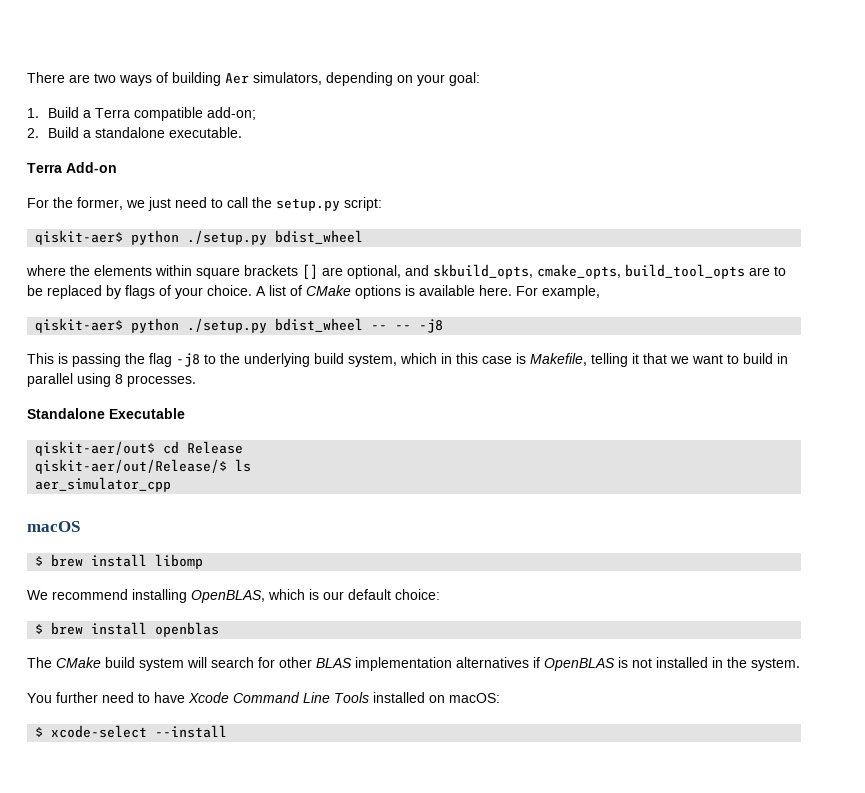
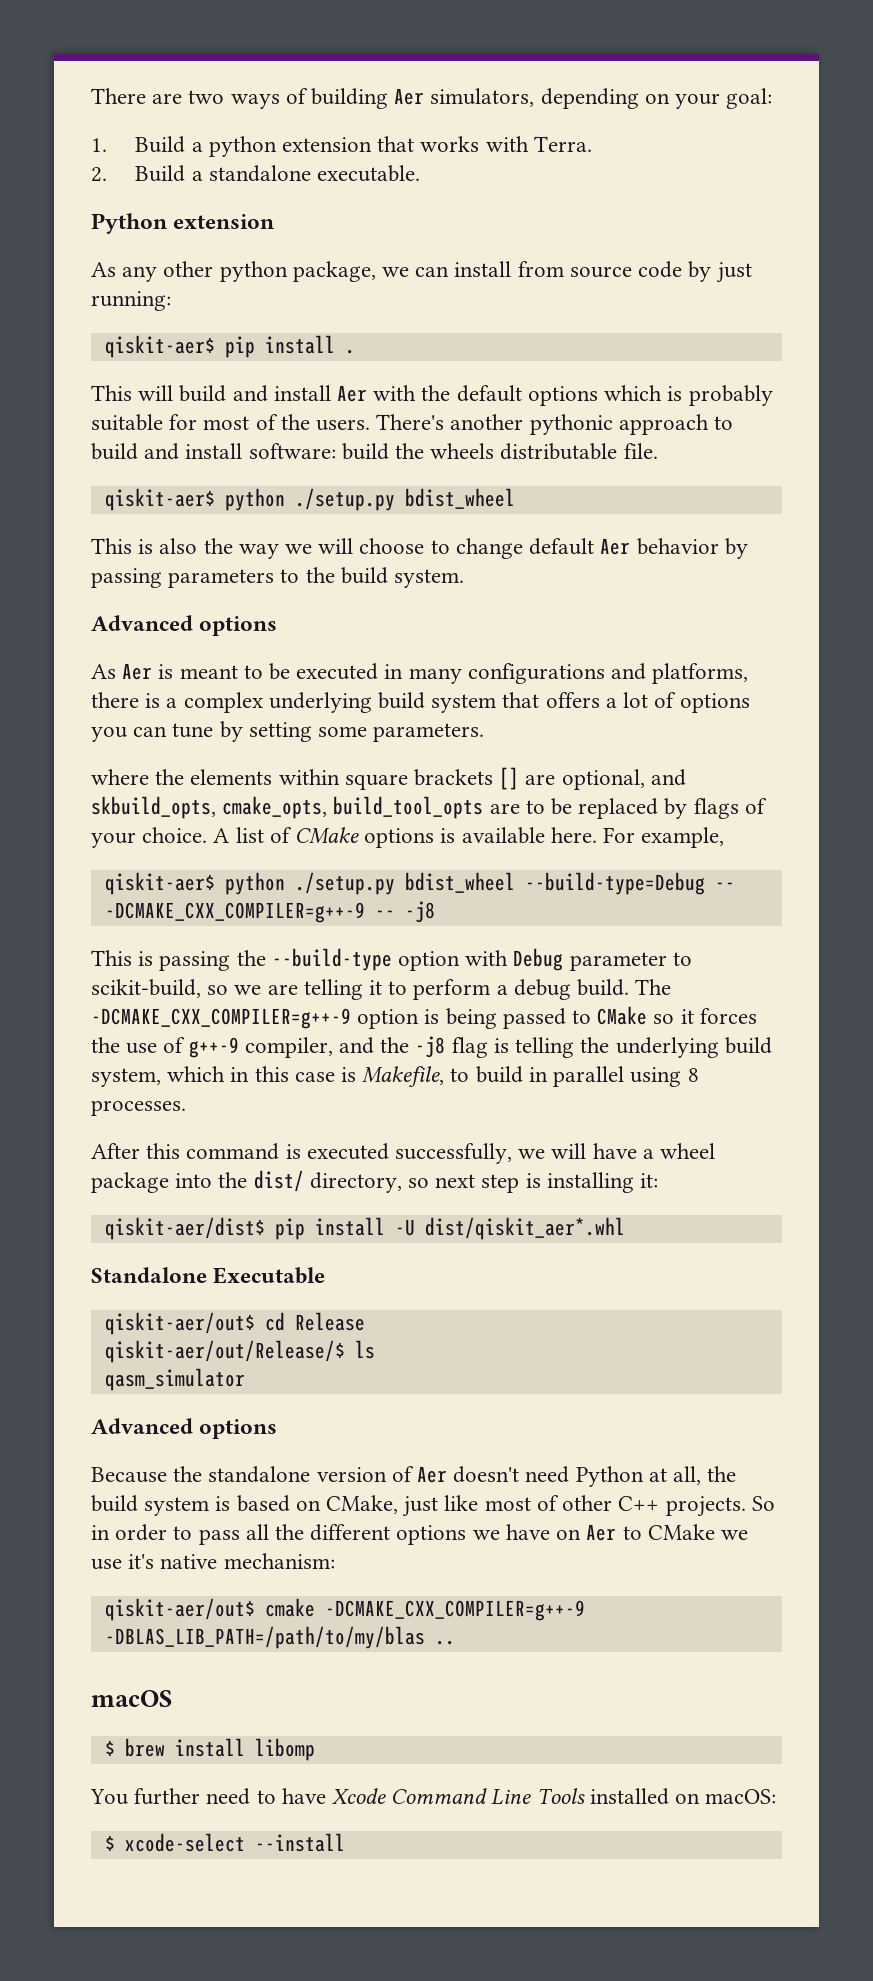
[95,107,257,121] Terra compatible add-on; -> [208,136,592,157] python extension that works with Terra.
[27,162,117,173] [27,197,382,211] [35,230,364,245] Terra Add-on // For the former, we just need to call the setup.py script: // qiskit-aer$ python ./setup.py bdist_wheel -> [91,213,275,234] [91,261,752,283] [91,291,171,311] [104,335,355,358] [91,385,773,406] [91,414,734,435] [91,443,658,460] [104,488,515,511] [91,538,748,559] [91,567,465,588] [91,615,278,636] [91,663,749,684] [91,692,750,713] [91,721,485,742] Python extension // As any other python package, we can install from source code by just running: // qiskit-aer$ pip install . // This will build and install Aer with the default options which is probably suitable for most of the users. There's another pythonic approach to build and install software: build the wheels distributable file. // qiskit-aer$ python ./setup.py bdist_wheel // This is also the way we will choose to change default Aer behavior by passing parameters to the build system. // Advanced options // As Aer is meant to be executed in many configurations and platforms, there is a complex underlying build system that offers a lot of options you can tune by setting some parameters.
[371,325,388,330] -- -> [524,872,735,895] [104,902,365,923] --build-type=Debug -- -DCMAKE_CXX_COMPILER=g++-9
[149,353,216,367] flag -j8 to -> [271,948,692,971] [91,979,672,1000] [91,1006,757,1029] [91,1036,575,1058] --build-type option with Debug parameter to scikit-build, so we are telling it to perform a debug build. The -DCMAKE_CXX_COMPILER=g++-9 option is being passed to CMake so it forces the use of g++-9 compiler, and the -j8 flag is telling
[591,353,723,367] telling it that we want -> (445, 1076) none
(196, 381) none -> [91,1143,716,1164] [91,1170,659,1193] [104,1217,625,1240] // After this command is executed successfully, we will have a wheel package into the dist/ directory, so next step is installing it: // qiskit-aer/dist$ pip install -U dist/qiskit_aer*.whl
[35,477,172,492] aer_simulator_cpp -> [104,1368,245,1391] [91,1418,278,1439] [91,1466,737,1487] [91,1495,775,1517] [91,1524,748,1545] [91,1553,335,1570] [104,1598,585,1621] [104,1626,455,1649] qasm_simulator // Advanced options // Because the standalone version of Aer doesn't need Python at all, the build system is based on CMake, just like most of other C++ projects. So in order to pass all the different options we have on Aer to CMake we use it's native mechanism: // qiskit-aer/out$ cmake -DCMAKE_CXX_COMPILER=g++-9 -DBLAS_LIB_PATH=/path/to/my/blas ..
[27,589,440,603] [35,622,220,637] [27,657,800,671] // We recommend installing OpenBLAS, which is our default choice: // $ brew install openblas // The CMake build system will search for other BLAS implementation alternatives if OpenBLAS is not installed in the system. -> (315, 1749) none

